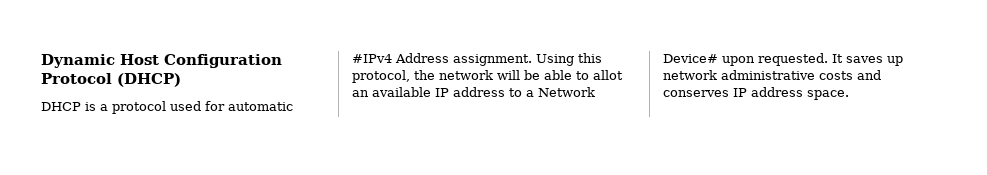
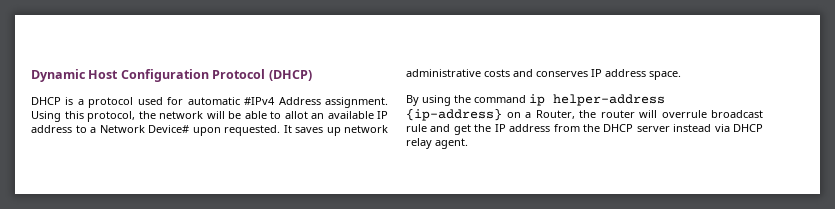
(849, 95) none -> [406,94,665,106] [406,108,763,121] [406,124,763,135] [406,138,468,149] // By using the command ip helper-address {ip-address} on a Router, the router will overrule broadcast rule and get the IP address from the DHCP server instead via DHCP relay agent.

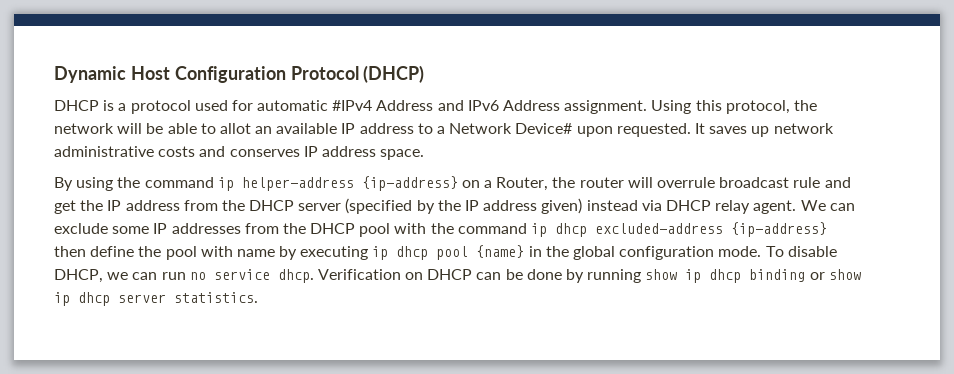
(321, 101) none -> [437,100,561,111] and IPv6 Address
(670, 129) none -> [345,198,583,214] (specified by the IP address given)
(468, 143) none -> [800,200,855,211] [54,222,828,237] [54,245,837,260] [54,269,861,283] [54,292,258,306] We can exclude some IP addresses from the DHCP pool with the command ip dhcp excluded-address {ip-address} then define the pool with name by executing ip dhcp pool {name} in the global configuration mode. To disable DHCP, we can run no service dhcp. Verification on DHCP can be done by running show ip dhcp binding or show ip dhcp server statistics.

